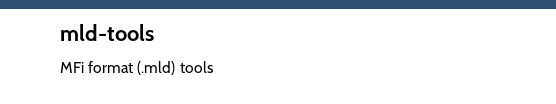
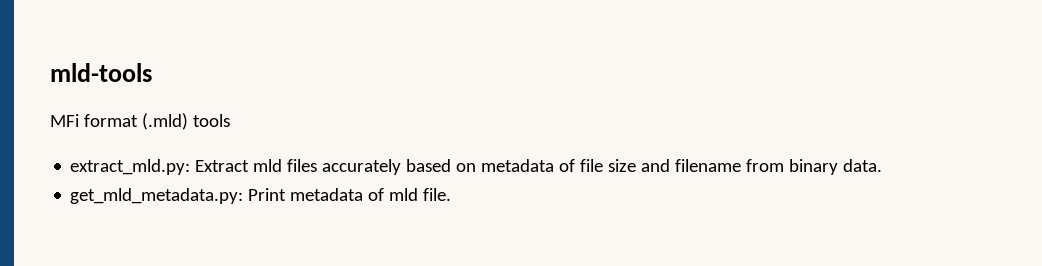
(213, 67) none -> [70,159,883,175] [70,188,452,204] // extract_mld.py: Extract mld files accurately based on metadata of file size and filename from binary data. // get_mld_metadata.py: Print metadata of mld file.

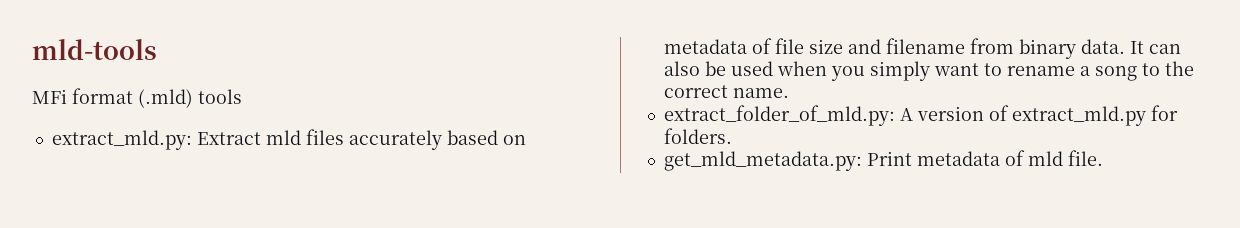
(883, 165) none -> [1129,41,1181,54] [663,61,1194,81] [663,85,789,98] [663,105,1178,126] [663,128,732,144] It can also be used when you simply want to rename a song to the correct name. // extract_folder_of_mld.py: A version of extract_mld.py for folders.

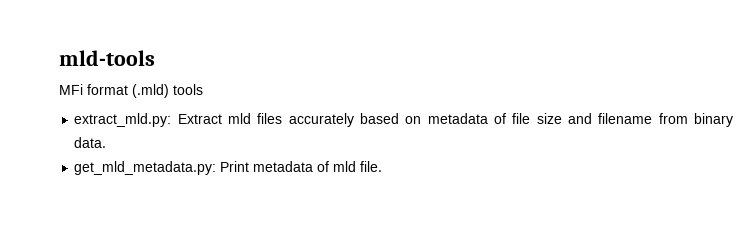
[1129,41,1181,54] [663,61,1194,81] [663,85,789,98] [663,105,1178,126] [663,128,732,144] It can also be used when you simply want to rename a song to the correct name. // extract_folder_of_mld.py: A version of extract_mld.py for folders. -> (107, 142) none

